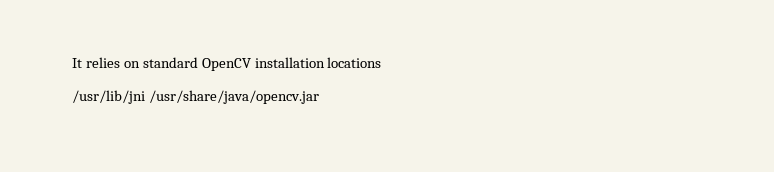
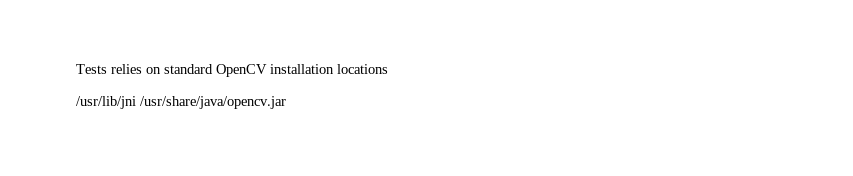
[72,58,82,68] It -> [76,64,107,74] Tests

